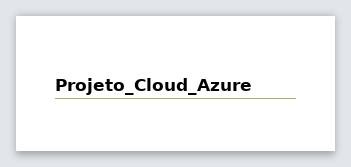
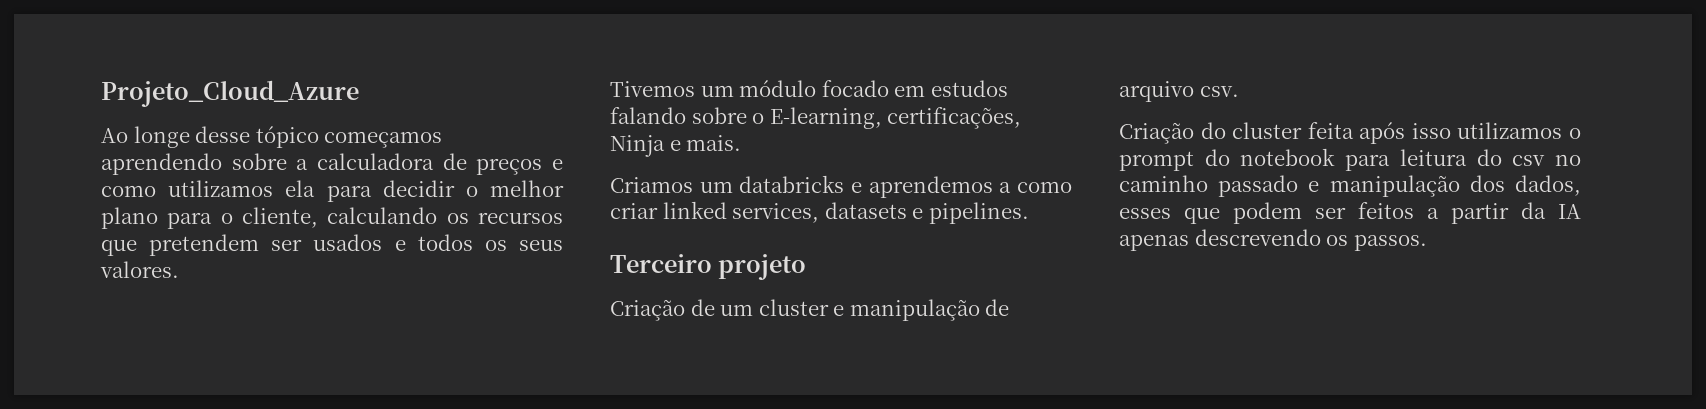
(252, 86) none -> [101,126,443,148] [101,153,564,175] [101,180,565,202] [101,207,563,229] [101,234,564,256] [100,261,179,278] [610,80,1008,97] [610,107,1022,129] [610,135,742,157] [610,175,1072,198] [610,201,1029,224] [610,254,807,280] [610,299,1010,321] [1119,81,1239,102] [1119,122,1581,144] [1119,148,1581,171] [1119,175,1581,197] [1119,202,1581,224] [1119,229,1427,251] // Ao longe desse tópico começamos aprendendo sobre a calculadora de preços e como utilizamos ela para decidir o melhor plano para o cliente, calculando os recursos que pretendem ser usados e todos os seus valores. // Tivemos um módulo focado em estudos falando sobre o E-learning, certificações, Ninja e mais. // Criamos um databricks e aprendemos a como criar linked services, datasets e pipelines. // Terceiro projeto // Criação de um cluster e manipulação de arquivo csv. // Criação do cluster feita após isso utilizamos o prompt do notebook para leitura do csv no caminho passado e manipulação dos dados, esses que podem ser feitos a partir da IA apenas descrevendo os passos.

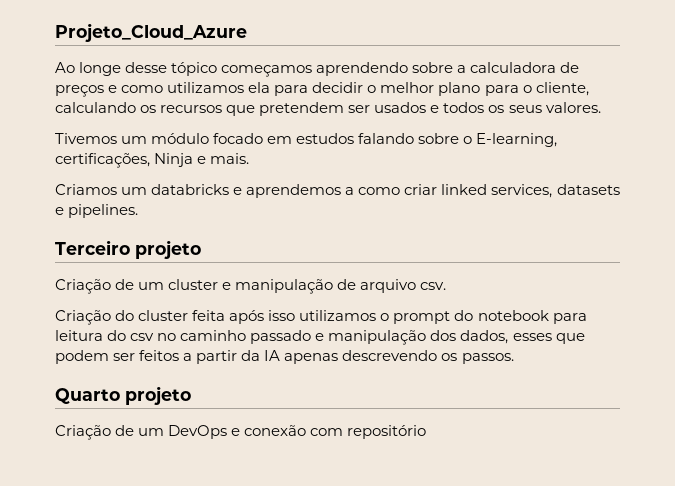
(1427, 243) none -> [55,386,191,405] [55,425,427,440] // Quarto projeto // Criação de um DevOps e conexão com repositório

